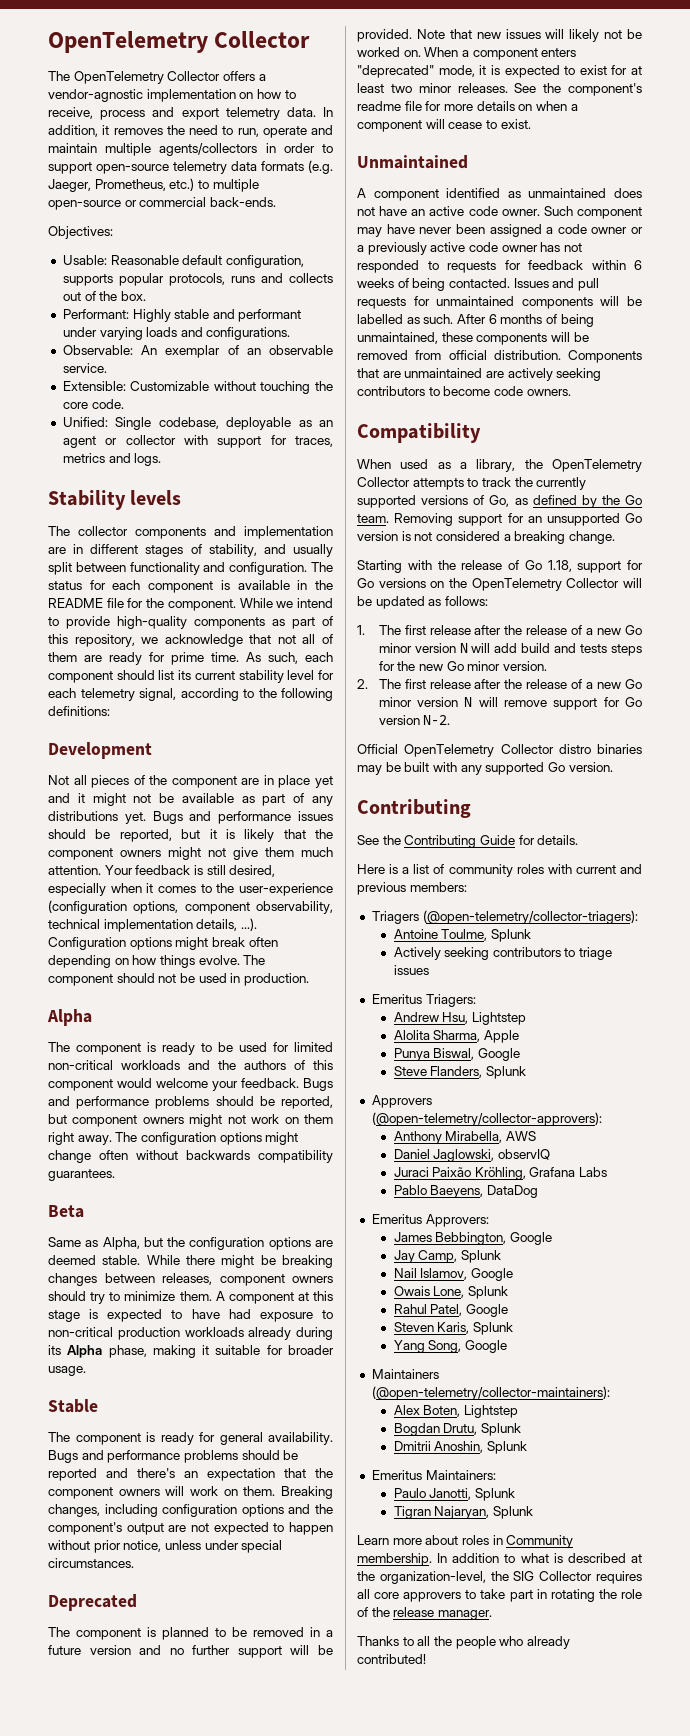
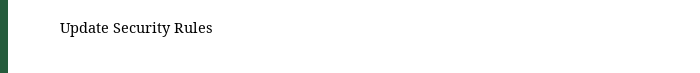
[48,31,311,53] [48,71,266,84] [48,89,296,102] [48,107,333,120] [48,125,333,138] [48,143,333,156] [48,160,333,174] [48,178,259,192] [48,197,276,210] [48,226,113,239] [62,255,304,268] [62,273,333,286] [62,291,146,301] [62,309,302,322] [62,327,291,340] [62,345,333,358] [62,363,107,373] [62,381,333,394] [62,399,124,409] [62,417,333,430] [62,435,333,448] [62,453,162,466] [48,490,182,510] [48,526,333,539] [48,544,333,557] [48,562,333,575] [48,580,334,593] [48,598,334,611] [48,616,333,629] [48,634,333,647] [48,652,333,665] [48,670,335,683] [48,688,333,701] [48,706,110,716] [48,742,152,759] [48,775,333,788] [48,793,333,806] [48,811,333,824] [48,829,333,842] [48,847,333,860] [48,865,276,877] [48,883,333,896] [48,900,333,914] [48,918,257,932] [48,937,278,950] [48,955,266,968] [48,973,309,986] [47,1009,92,1026] [48,1042,333,1055] [48,1060,333,1070] [48,1078,333,1091] [48,1096,333,1109] [48,1114,334,1127] [48,1132,299,1145] [48,1150,333,1163] [48,1169,115,1181] [48,1205,84,1218] [48,1237,333,1250] [48,1255,334,1268] [48,1273,333,1286] [48,1291,333,1304] [48,1309,333,1322] [48,1327,333,1340] [48,1345,334,1358] [48,1366,86,1376] [48,1399,98,1413] [48,1432,333,1445] [48,1450,299,1463] [48,1468,333,1481] [48,1486,333,1499] [48,1504,333,1517] [48,1522,333,1535] [48,1540,283,1553] [48,1558,134,1568] [48,1594,137,1611] [48,1627,333,1640] [48,1645,333,1658] [357,29,642,42] [357,47,577,60] [357,65,642,78] [357,83,642,96] [357,101,578,111] [357,119,531,132] [357,155,468,169] [357,188,642,201] [357,206,642,219] [357,224,643,237] [357,242,582,255] [357,260,642,273] [357,278,599,291] [357,296,642,309] [357,314,594,327] [357,332,589,345] [357,350,642,363] [357,368,602,381] [357,386,571,396] [357,423,481,443] [357,459,642,472] [357,477,587,490] [357,495,642,508] [357,513,642,526] [357,531,615,544] [357,560,643,573] [357,578,642,591] [357,596,488,609] [357,625,642,635] [378,643,642,656] [378,661,547,671] [357,679,642,689] [378,697,642,710] [378,715,451,725] [357,744,642,757] [357,762,613,775] [357,799,471,818] [357,835,579,848] [357,864,642,877] [357,882,467,895] [371,910,638,924] [393,929,531,942] [393,947,613,960] [393,965,429,975] [371,994,476,1007] [393,1012,526,1025] [393,1030,519,1043] [393,1048,520,1061] [393,1066,526,1079] [371,1095,432,1108] [371,1112,602,1126] [393,1131,536,1144] [393,1149,550,1162] [393,1167,608,1180] [393,1185,538,1198] [371,1214,489,1227] [393,1232,552,1245] [393,1250,501,1263] [393,1268,513,1281] [393,1286,508,1299] [393,1304,508,1317] [393,1322,513,1335] [393,1340,507,1353] [371,1369,439,1379] [371,1386,610,1400] [393,1405,518,1418] [393,1423,521,1436] [393,1441,527,1454] [371,1470,496,1480] [393,1488,515,1501] [393,1506,533,1519] [357,1535,574,1548] [357,1553,642,1566] [357,1571,642,1584] [357,1589,642,1602] [357,1607,492,1620] [357,1636,570,1649] [357,1654,426,1664] OpenTelemetry Collector // The OpenTelemetry Collector offers a vendor-agnostic implementation on how to receive, process and export telemetry data. In addition, it removes the need to run, operate and maintain multiple agents/collectors in order to support open-source telemetry data formats (e.g. Jaeger, Prometheus, etc.) to multiple open-source or commercial back-ends. // Objectives: // Usable: Reasonable default configuration, supports popular protocols, runs and collects out of the box. // Performant: Highly stable and performant under varying loads and configurations. // Observable: An exemplar of an observable service. // Extensible: Customizable without touching the core code. // Unified: Single codebase, deployable as an agent or collector with support for traces, metrics and logs. // Stability levels // The collector components and implementation are in different stages of stability, and usually split between functionality and configuration. The status for each component is available in the README file for the component. While we intend to provide high-quality components as part of this repository, we acknowledge that not all of them are ready for prime time. As such, each component should list its current stability level for each telemetry signal, according to the following definitions: // Development // Not all pieces of the component are in place yet and it might not be available as part of any distributions yet. Bugs and performance issues should be reported, but it is likely that the component owners might not give them much attention. Your feedback is still desired, especially when it comes to the user-experience (configuration options, component observability, technical implementation details, ...). Configuration options might break often depending on how things evolve. The component should not be used in production. // Alpha // The component is ready to be used for limited non-critical workloads and the authors of this component would welcome your feedback. Bugs and performance problems should be reported, but component owners might not work on them right away. The configuration options might change often without backwards compatibility guarantees. // Beta // Same as Alpha, but the configuration options are deemed stable. While there might be breaking changes between releases, component owners should try to minimize them. A component at this stage is expected to have had exposure to non-critical production workloads already during its Alpha phase, making it suitable for broader usage. // Stable // The component is ready for general availability. Bugs and performance problems should be reported and there's an expectation that the component owners will work on them. Breaking changes, including configuration options and the component's output are not expected to happen without prior notice, unless under special circumstances. // Deprecated // The component is planned to be removed in a future version and no further support will be provided. Note that new issues will likely not be worked on. When a component enters "deprecated" mode, it is expected to exist for at least two minor releases. See the component's readme file for more details on when a component will cease to exist. // Unmaintained // A component identified as unmaintained does not have an active code owner. Such component may have never been assigned a code owner or a previously active code owner has not responded to requests for feedback within 6 weeks of being contacted. Issues and pull requests for unmaintained components will be labelled as such. After 6 months of being unmaintained, these components will be removed from official distribution. Components that are unmaintained are actively seeking contributors to become code owners. // Compatibility // When used as a library, the OpenTelemetry Collector attempts to track the currently supported versions of Go, as defined by the Go team. Removing support for an unsupported Go version is not considered a breaking change. // Starting with the release of Go 1.18, support for Go versions on the OpenTelemetry Collector will be updated as follows: // 1. The first release after the release of a new Go minor version N will add build and tests steps for the new Go minor version. // 2. The first release after the release of a new Go minor version N will remove support for Go version N-2. // Official OpenTelemetry Collector distro binaries may be built with any supported Go version. // Contributing // See the Contributing Guide for details. // Here is a list of community roles with current and previous members: // Triagers (@open-telemetry/collector-triagers): // Antoine Toulme, Splunk // Actively seeking contributors to triage issues // Emeritus Triagers: // Andrew Hsu, Lightstep // Alolita Sharma, Apple // Punya Biswal, Google // Steve Flanders, Splunk // Approvers (@open-telemetry/collector-approvers): // Anthony Mirabella, AWS // Daniel Jaglowski, observIQ // Juraci Paixão Kröhling, Grafana Labs // Pablo Baeyens, DataDog // Emeritus Approvers: // James Bebbington, Google // Jay Camp, Splunk // Nail Islamov, Google // Owais Lone, Splunk // Rahul Patel, Google // Steven Karis, Splunk // Yang Song, Google // Maintainers (@open-telemetry/collector-maintainers): // Alex Boten, Lightstep // Bogdan Drutu, Splunk // Dmitrii Anoshin, Splunk // Emeritus Maintainers: // Paulo Janotti, Splunk // Tigran Najaryan, Splunk // Learn more about roles in Community membership. In addition to what is described at the organization-level, the SIG Collector requires all core approvers to take part in rotating the role of the release manager. // Thanks to all the people who already contributed! -> [60,22,213,37] Update Security Rules

